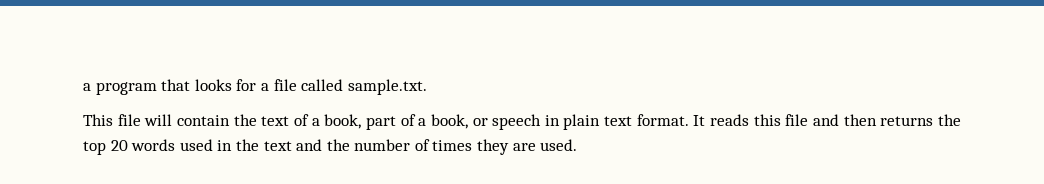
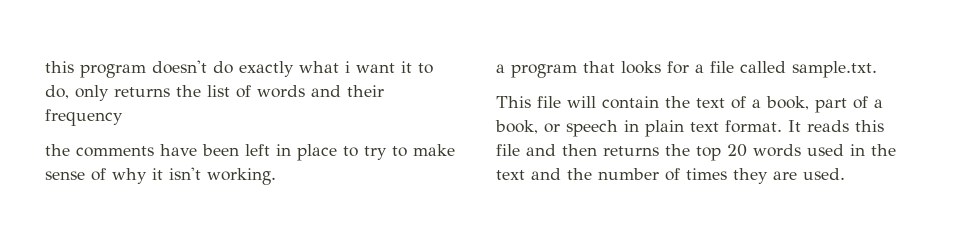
(83, 87) none -> [45,60,433,78] [45,85,384,101] [45,109,123,126] [45,144,455,161] [45,167,276,185] this program doesn't do exactly what i want it to do, only returns the list of words and their frequency // the comments have been left in place to try to make sense of why it isn't working. //

